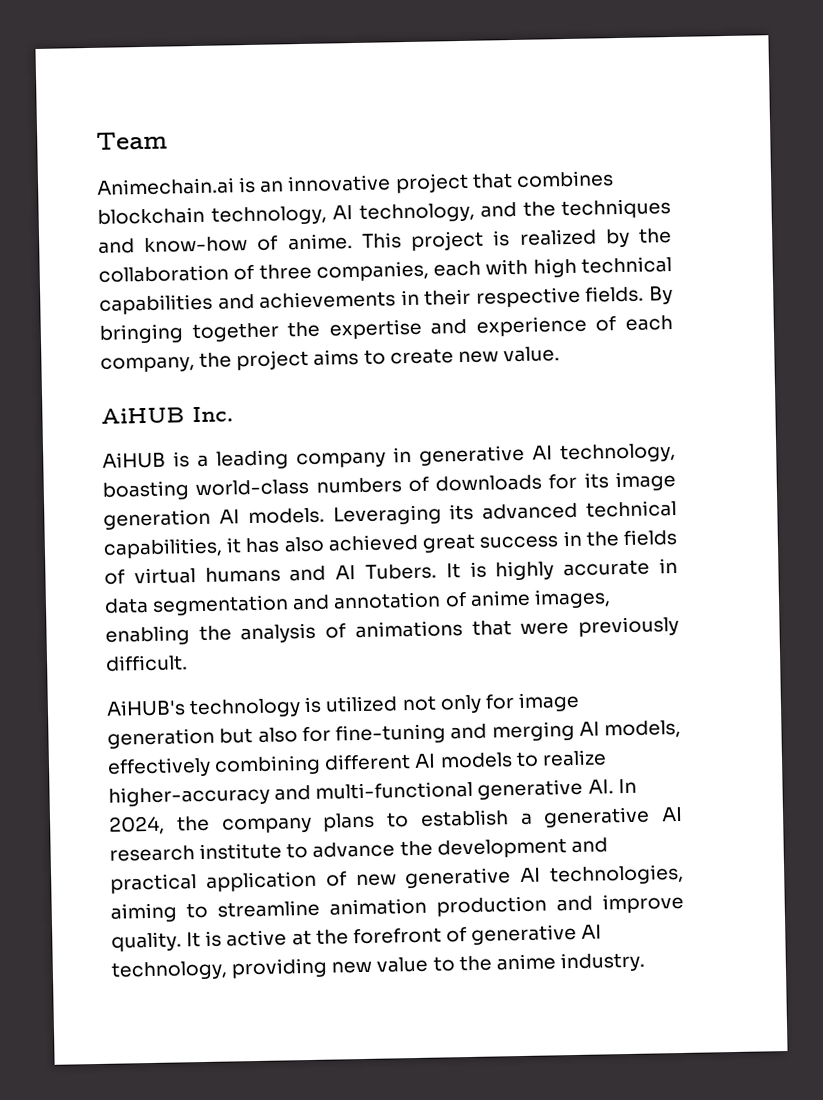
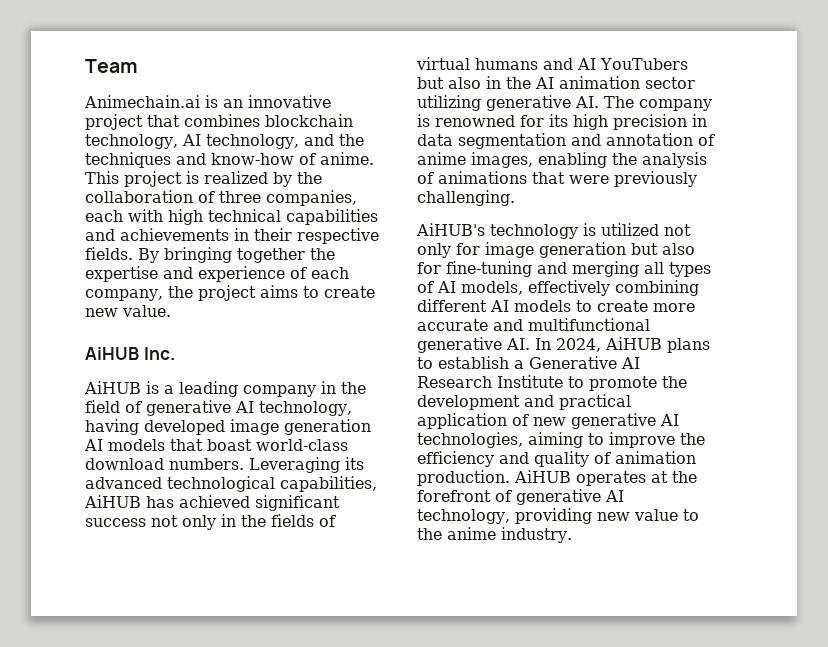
[419,443,676,466] [102,471,676,501] [103,500,677,530] [103,533,559,559] generative AI technology, boasting world-class numbers of downloads for its image generation AI models. Leveraging its advanced technical capabilities, it has also achieved great success -> [341,382,366,394] [85,400,352,416] [85,419,371,435] [84,439,348,451] [85,457,364,473] [85,476,377,492] [84,495,340,511] [85,515,216,530] the field of generative AI technology, having developed image generation AI models that boast world-class download numbers. Leveraging its advanced technological capabilities, AiHUB has achieved significant success not only
[365,559,651,581] Tubers. It is highly accurate -> [600,58,688,70] [417,76,695,89] [417,95,712,111] [417,114,687,130] YouTubers but also in the AI animation sector utilizing generative AI. The company is renowned for its high precision
[105,654,188,672] difficult. -> [417,190,515,206] challenging.
(575, 731) none -> [644,262,711,277] [417,281,434,293] all types of
[541,749,607,767] [108,780,474,807] realize higher-accuracy and multi-functional -> [597,300,695,312] [417,318,650,331] create more accurate and multifunctional
[175,815,312,834] the company -> [605,337,662,350] AiHUB
[543,806,683,828] [109,841,396,862] generative AI research institute to advance -> [529,356,640,369] [417,375,657,391] Generative AI Research Institute to promote
[217,892,684,918] [111,929,288,952] streamline animation production and improve quality. It is active -> [609,432,705,448] [417,451,696,467] [417,470,646,486] improve the efficiency and quality of animation production. AiHUB operates

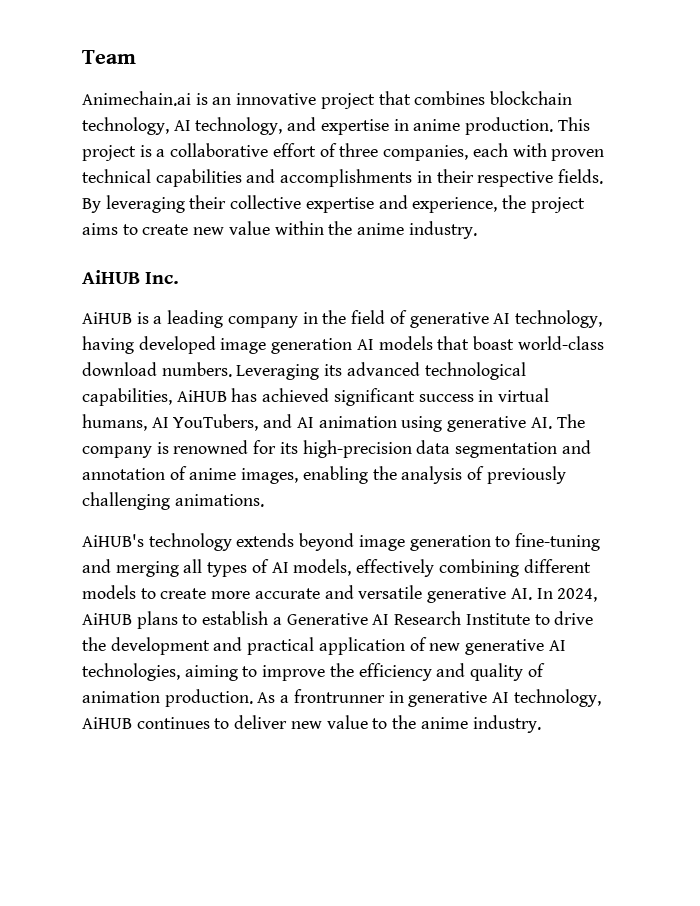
[338,134,364,146] [85,152,374,168] [85,171,322,187] [85,190,193,203] the techniques and know-how of anime. This project is realized by the collaboration -> [320,117,590,135] [82,143,316,161] expertise in anime production. This project is a collaborative effort
[168,209,203,225] high -> [551,149,605,161] proven
[120,228,229,241] achievements -> [280,169,413,187] accomplishments
[164,247,335,263] [85,266,349,282] [85,289,163,301] bringing together the expertise and experience of each company, -> [105,195,498,213] leveraging their collective expertise and experience,
[122,305,171,317] value. -> [228,221,477,239] value within the anime industry.
[151,514,336,530] [416,57,688,70] [417,76,695,89] [417,95,481,111] not only in the fields of virtual humans and AI YouTubers but also in the AI animation sector utilizing -> [478,388,550,402] [82,414,443,432] in virtual humans, AI YouTubers, and AI animation using
[573,114,707,130] high precision in -> [302,440,412,458] high-precision
[438,171,697,187] [417,190,515,206] [416,223,691,239] [417,242,695,258] [417,262,441,274] animations that were previously challenging. // AiHUB's technology is utilized not only for image generation but also for -> [486,466,566,484] [82,492,264,510] [82,533,511,551] previously challenging animations. // AiHUB's technology extends beyond image generation to
[490,300,509,312] AI -> (591, 566) none
[528,318,650,331] multifunctional -> [358,585,423,599] versatile
[589,376,657,391] promote -> [554,611,594,625] drive
[514,470,697,486] [417,489,624,505] [417,508,592,524] AiHUB operates at the forefront of generative AI technology, providing -> [257,689,601,707] [82,715,288,729] As a frontrunner in generative AI technology, AiHUB continues to deliver

